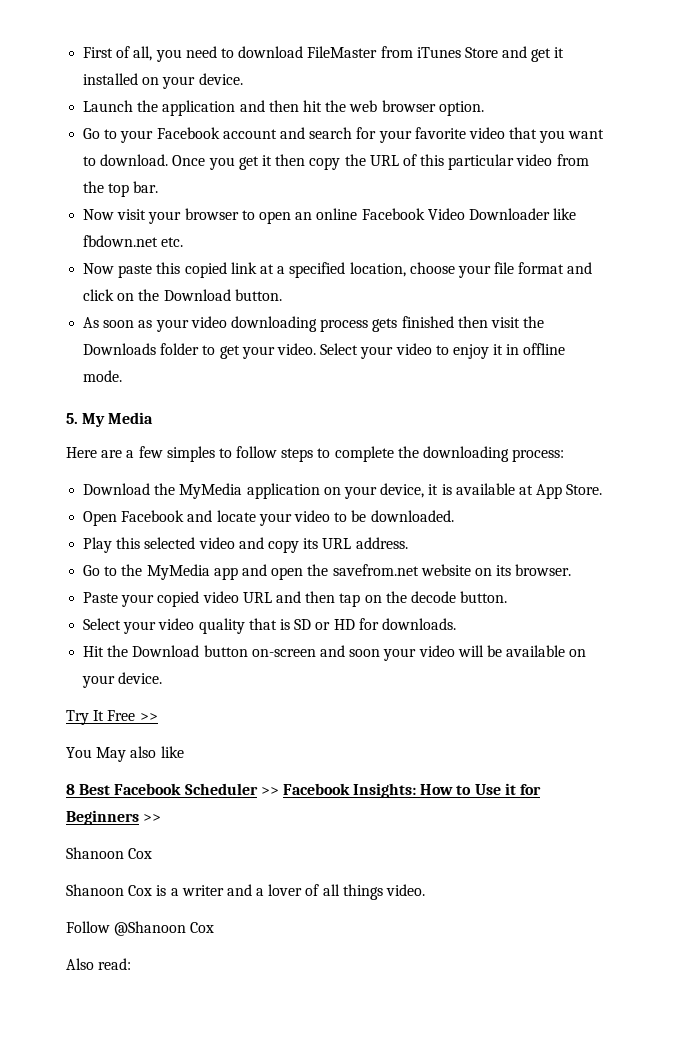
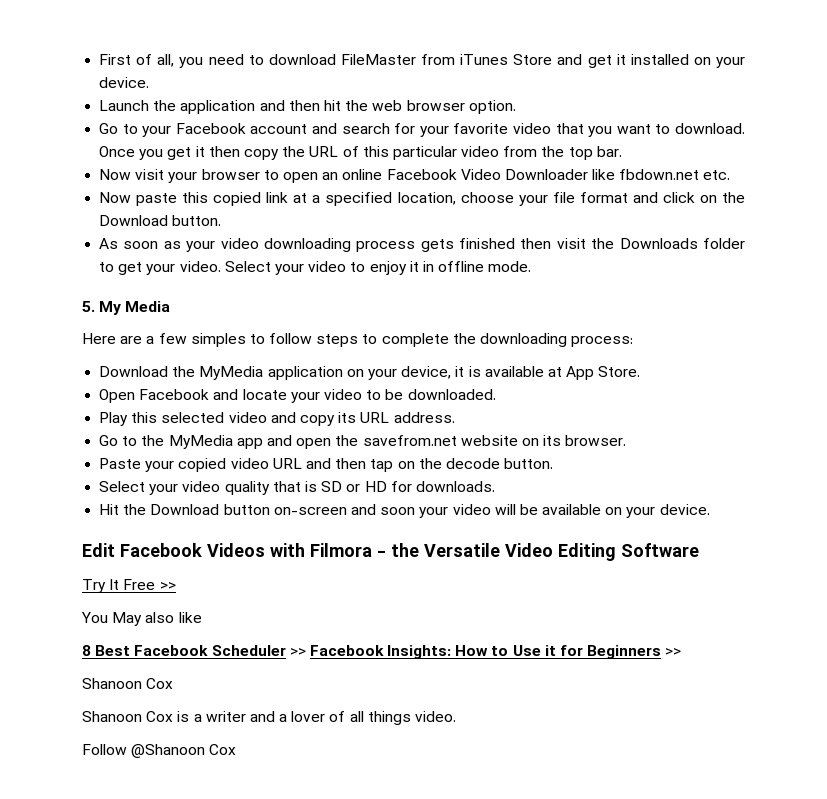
(163, 678) none -> [82,543,699,561] // Edit Facebook Videos with Filmora - the Versatile Video Editing Software
[66,958,132,970] // Also read: -> (237, 749) none

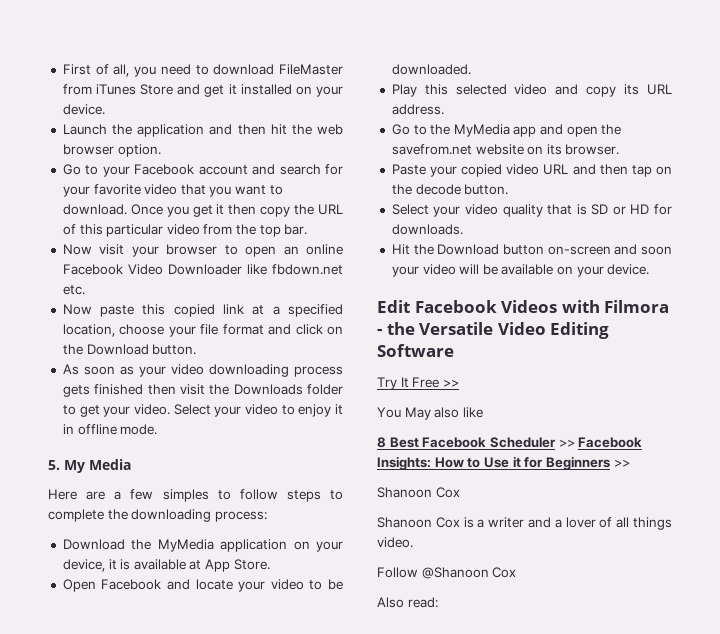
(237, 749) none -> [377,597,438,608] // Also read:

